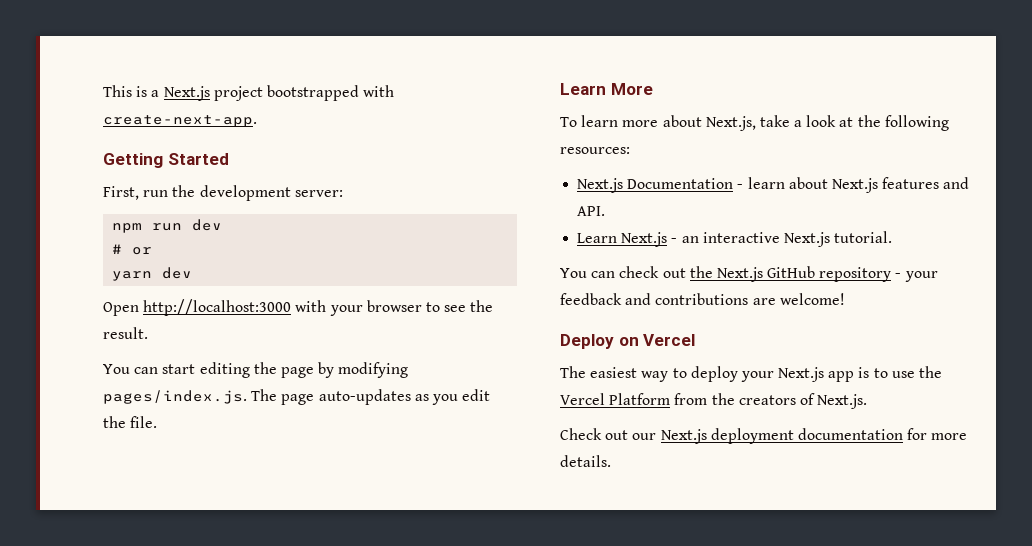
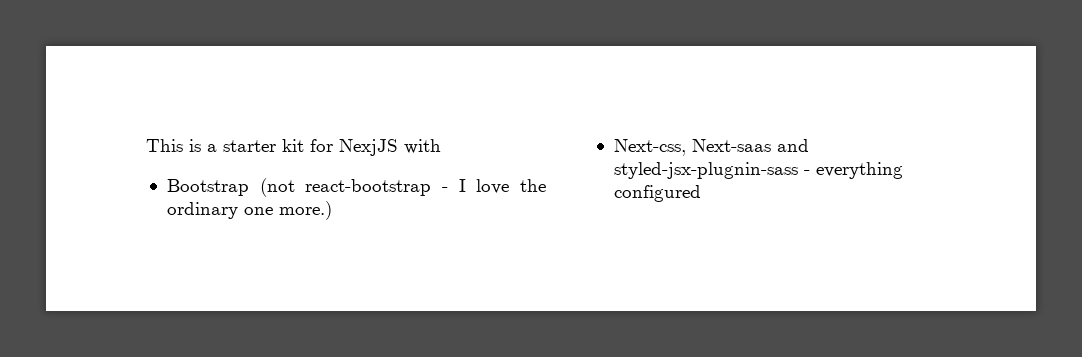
[163,85,395,101] [103,115,257,127] [103,153,229,168] [103,185,343,201] [112,219,223,233] [112,244,153,255] [112,267,193,281] [103,299,494,316] [103,327,148,339] [103,362,409,378] [103,389,491,405] [103,416,158,428] [560,83,653,95] [560,115,949,131] [560,147,630,154] [577,177,970,193] [577,206,606,216] [577,231,893,247] [560,266,938,282] [560,293,845,305] [560,334,696,349] [560,366,943,382] [560,393,868,409] [560,428,968,444] [560,455,611,467] Next.js project bootstrapped with create-next-app. // Getting Started // First, run the development server: // npm run dev // # or // yarn dev // Open http://localhost:3000 with your browser to see the result. // You can start editing the page by modifying pages/index.js. The page auto-updates as you edit the file. // Learn More // To learn more about Next.js, take a look at the following resources: // Next.js Documentation - learn about Next.js features and API. // Learn Next.js - an interactive Next.js tutorial. // You can check out the Next.js GitHub repository - your feedback and contributions are welcome! // Deploy on Vercel // The easiest way to deploy your Next.js app is to use the Vercel Platform from the creators of Next.js. // Check out our Next.js deployment documentation for more details. -> [223,139,441,156] [166,178,546,197] [166,201,332,220] [613,139,809,156] [613,162,903,179] [613,185,701,202] starter kit for NexjJS with // Bootstrap (not react-bootstrap - I love the ordinary one more.) // Next-css, Next-saas and styled-jsx-plugnin-sass - everything configured

